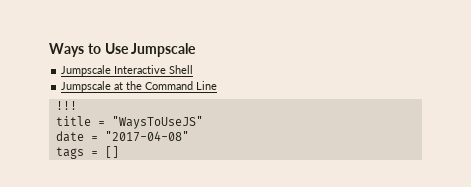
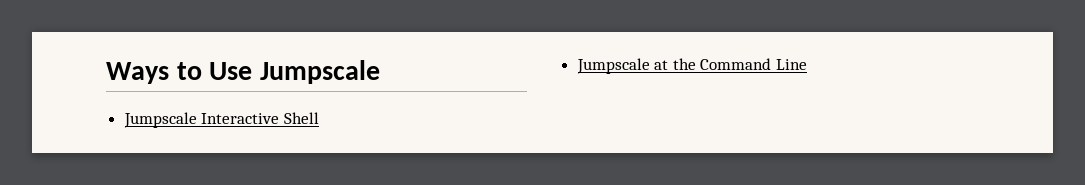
[55,101,77,110] [55,116,203,129] [55,131,189,142] [55,146,119,159] // !!! // title = "WaysToUseJS" // date = "2017-04-08" // tags = [] -> (808, 64) none

